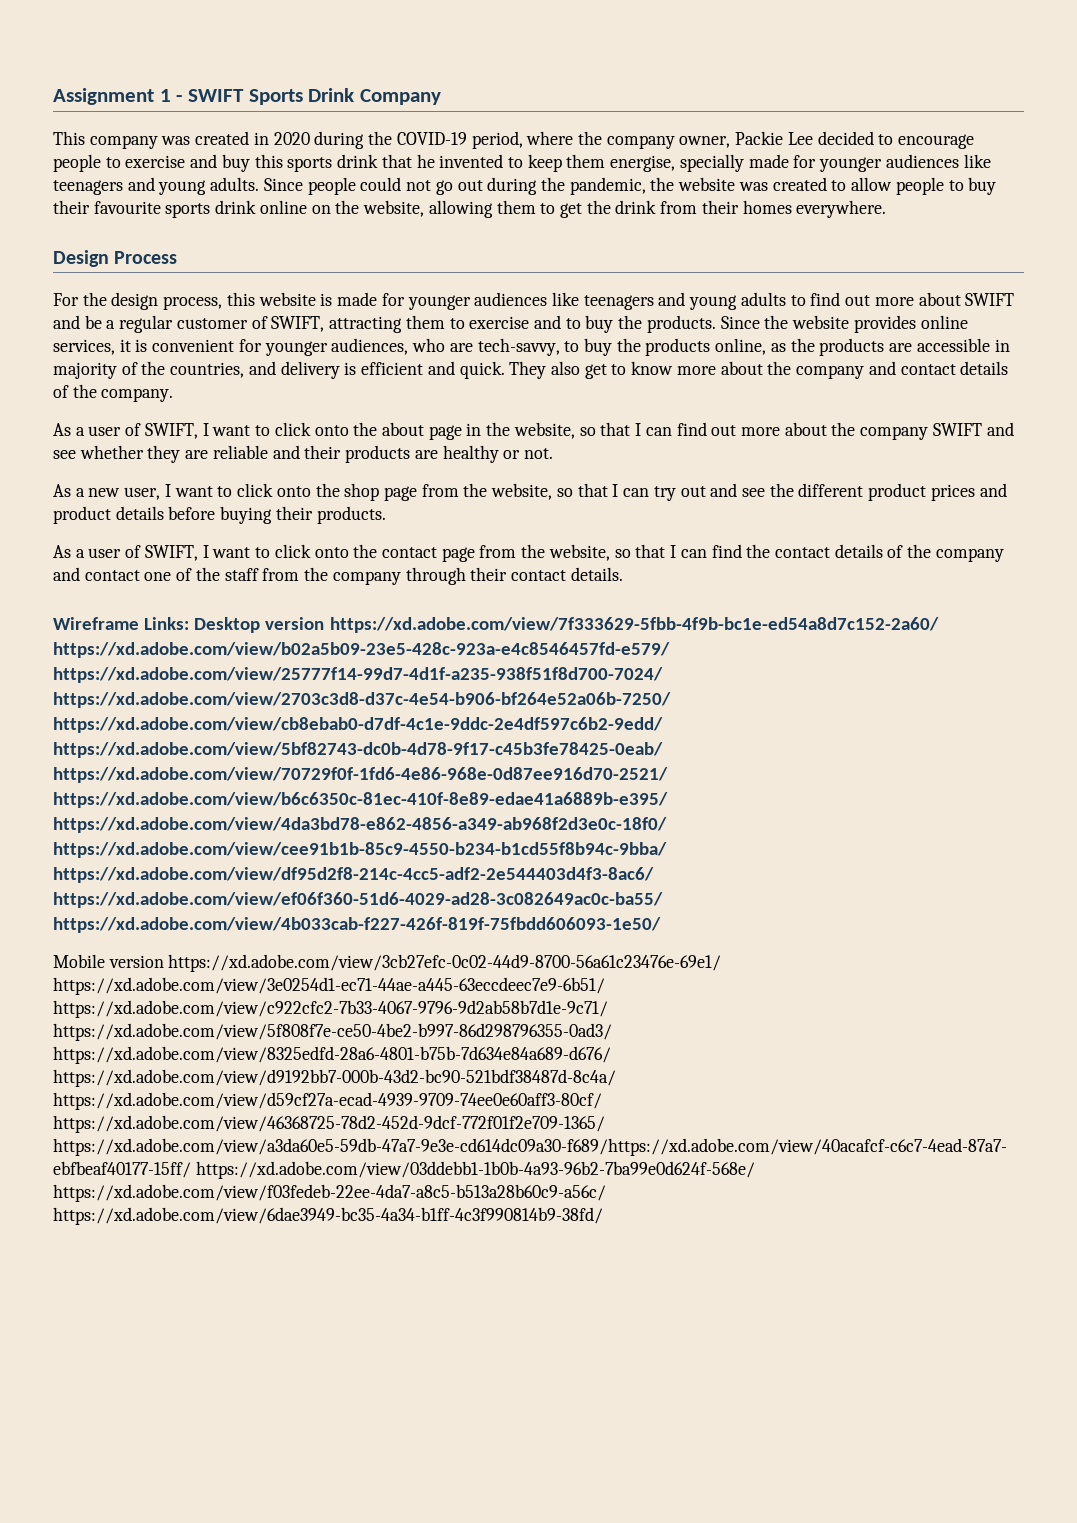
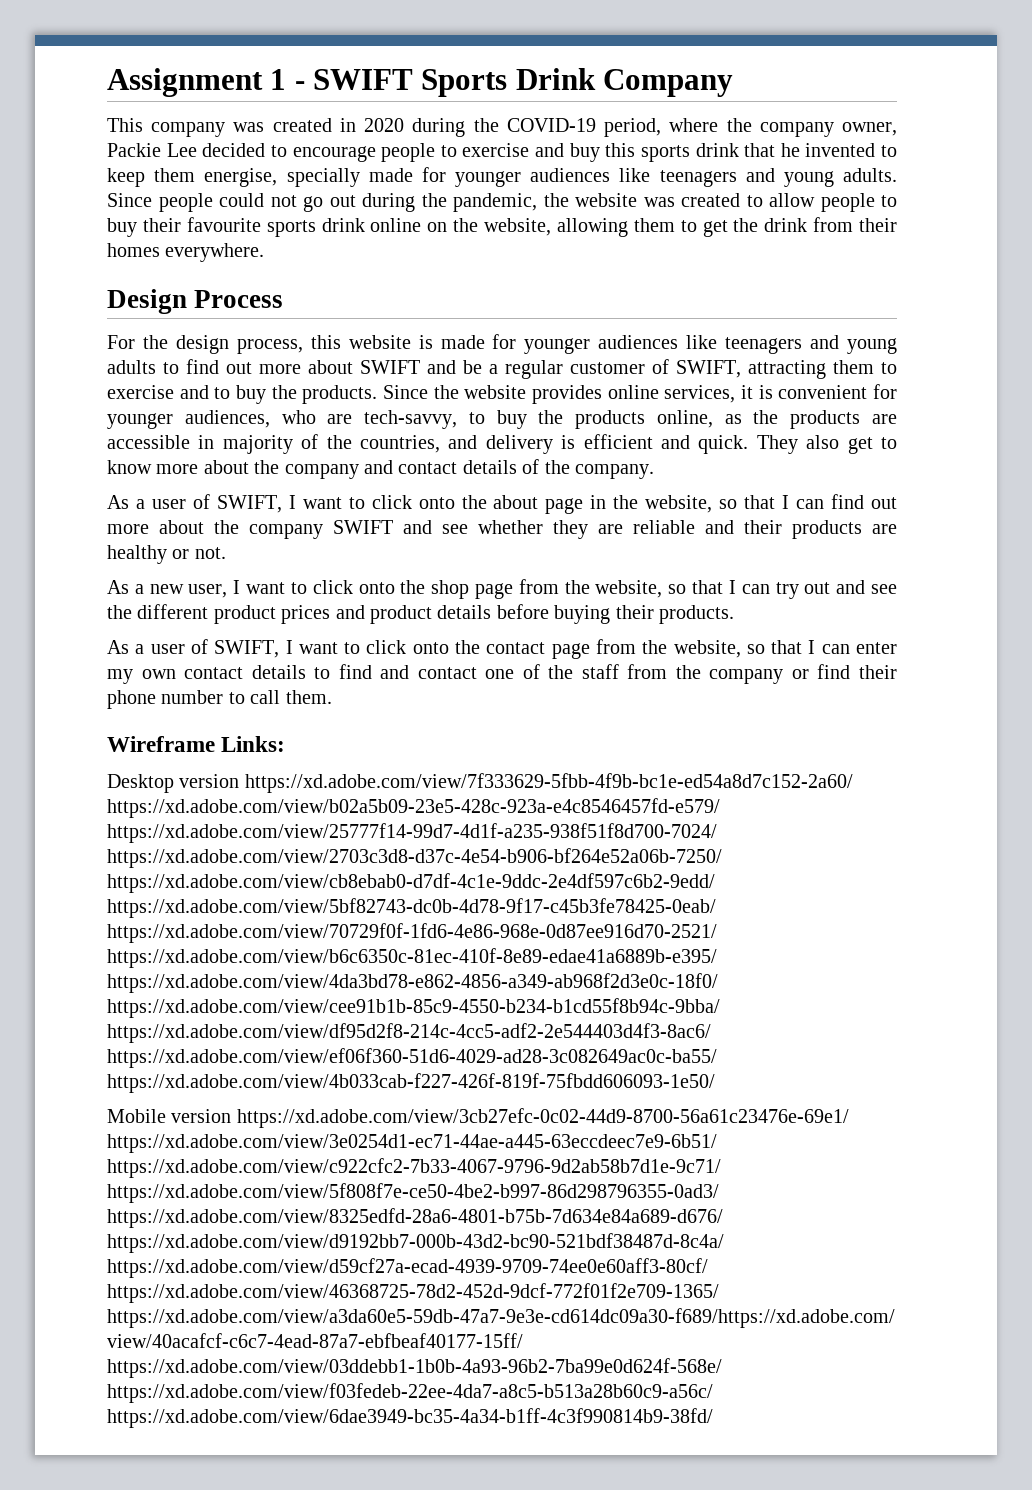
[711,544,1004,562] find the contact details of the company -> [855,642,897,654] [107,664,372,684] enter my own contact details to find
[405,567,623,585] through their contact details. -> [791,664,897,679] [107,690,332,709] or find their phone number to call them.
(190, 623) none -> (286, 744) //

